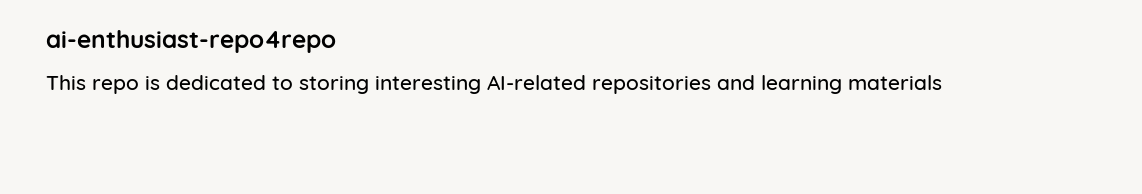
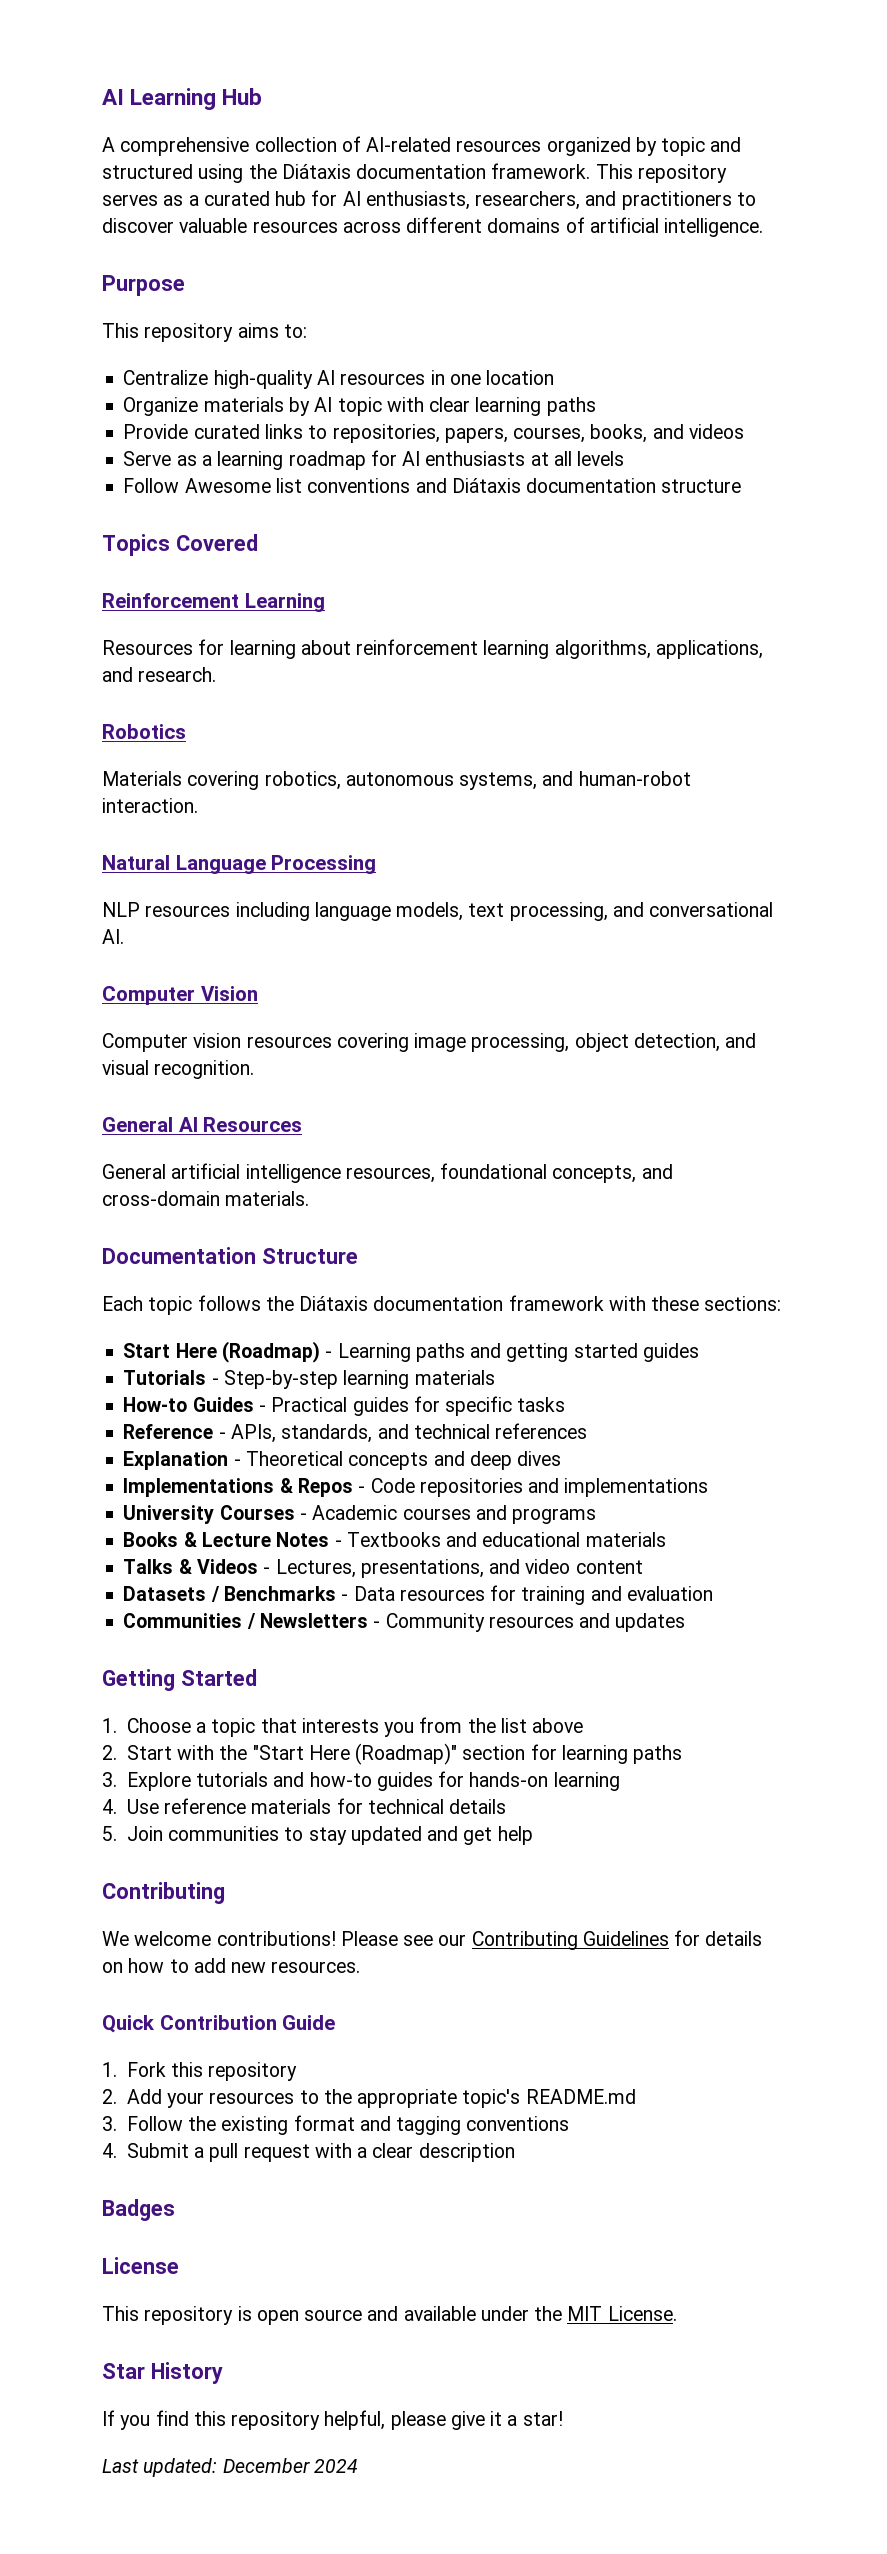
[46,30,336,53] [46,75,942,94] ai-enthusiast-repo4repo // This repo is dedicated to storing interesting AI-related repositories and learning materials -> [102,88,263,110] [102,136,742,156] [102,163,727,183] [102,190,756,210] [102,217,764,237] [102,275,185,296] [102,323,307,342] [123,370,555,389] [123,397,596,416] [123,424,744,443] [123,450,625,470] [123,478,742,493] [102,534,258,556] [102,593,325,612] [102,639,763,659] [102,667,217,682] [102,724,186,739] [102,771,691,790] [102,798,198,813] [102,855,377,874] [102,902,774,921] [102,929,124,944] [102,986,258,1005] [102,1033,757,1052] [102,1060,255,1079] [102,1117,303,1132] [102,1163,673,1183] [102,1191,310,1206] [102,1247,358,1264] [102,1295,782,1315] [123,1341,699,1363] [123,1370,495,1389] [123,1396,566,1416] [123,1423,588,1443] [123,1451,562,1470] [123,1478,709,1497] [123,1505,597,1524] [123,1532,666,1547] [123,1559,643,1578] [123,1585,713,1605] [123,1613,686,1632] [102,1669,257,1691] [102,1717,584,1737] [102,1743,683,1765] [102,1771,620,1791] [102,1798,507,1814] [102,1826,533,1845] [102,1882,225,1904] [102,1930,763,1950] [102,1958,361,1973] [102,2015,336,2033] [102,2062,298,2081] [102,2089,636,2108] [102,2115,570,2135] [102,2143,515,2162] [102,2199,175,2221] [102,2257,179,2274] [102,2306,677,2325] [102,2362,223,2384] [102,2410,563,2430] [102,2458,358,2477] AI Learning Hub // A comprehensive collection of AI-related resources organized by topic and structured using the Diátaxis documentation framework. This repository serves as a curated hub for AI enthusiasts, researchers, and practitioners to discover valuable resources across different domains of artificial intelligence. // Purpose // This repository aims to: // Centralize high-quality AI resources in one location // Organize materials by AI topic with clear learning paths // Provide curated links to repositories, papers, courses, books, and videos // Serve as a learning roadmap for AI enthusiasts at all levels // Follow Awesome list conventions and Diátaxis documentation structure // Topics Covered // Reinforcement Learning // Resources for learning about reinforcement learning algorithms, applications, and research. // Robotics // Materials covering robotics, autonomous systems, and human-robot interaction. // Natural Language Processing // NLP resources including language models, text processing, and conversational AI. // Computer Vision // Computer vision resources covering image processing, object detection, and visual recognition. // General AI Resources // General artificial intelligence resources, foundational concepts, and cross-domain materials. // Documentation Structure // Each topic follows the Diátaxis documentation framework with these sections: // Start Here (Roadmap) - Learning paths and getting started guides // Tutorials - Step-by-step learning materials // How-to Guides - Practical guides for specific tasks // Reference - APIs, standards, and technical references // Explanation - Theoretical concepts and deep dives // Implementations & Repos - Code repositories and implementations // University Courses - Academic courses and programs // Books & Lecture Notes - Textbooks and educational materials // Talks & Videos - Lectures, presentations, and video content // Datasets / Benchmarks - Data resources for training and evaluation // Communities / Newsletters - Community resources and updates // Getting Started // 1. Choose a topic that interests you from the list above // 2. Start with the "Start Here (Roadmap)" section for learning paths // 3. Explore tutorials and how-to guides for hands-on learning // 4. Use reference materials for technical details // 5. Join communities to stay updated and get help // Contributing // We welcome contributions! Please see our Contributing Guidelines for details on how to add new resources. // Quick Contribution Guide // 1. Fork this repository // 2. Add your resources to the appropriate topic's README.md // 3. Follow the existing format and tagging conventions // 4. Submit a pull request with a clear description // Badges // License // This repository is open source and available under the MIT License. // Star History // If you find this repository helpful, please give it a star! // Last updated: December 2024

